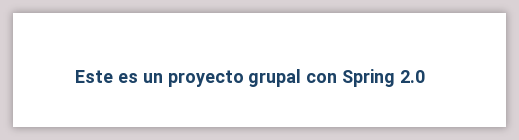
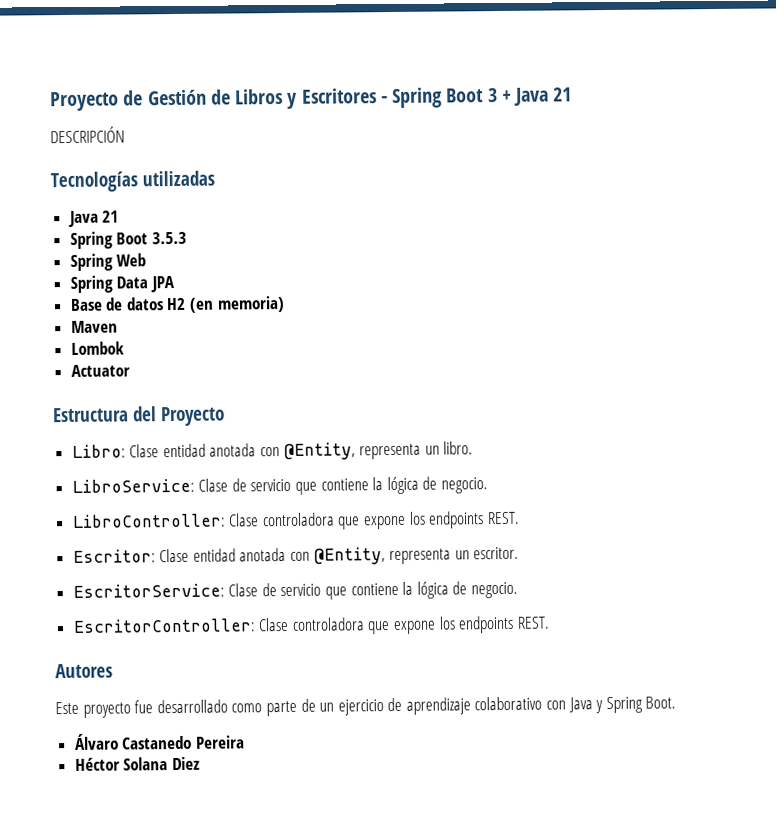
[75,69,426,87] Este es un proyecto grupal con Spring 2.0 -> [50,87,573,112] [50,126,125,144] [50,170,215,193] [67,210,120,227] [69,231,187,249] [69,253,147,271] [69,275,175,293] [69,295,285,313] [70,320,118,333] [70,341,124,355] [70,364,130,377] [52,406,225,427] [71,441,474,461] [71,476,489,495] [71,511,520,530] [72,546,520,565] [72,581,519,600] [72,615,550,635] [55,663,113,679] [55,696,677,718] [74,733,245,750] [74,756,200,771] Proyecto de Gestión de Libros y Escritores - Spring Boot 3 + Java 21 // DESCRIPCIÓN // Tecnologías utilizadas // Java 21 // Spring Boot 3.5.3 // Spring Web // Spring Data JPA // Base de datos H2 (en memoria) // Maven // Lombok // Actuator // Estructura del Proyecto // Libro: Clase entidad anotada con @Entity, representa un libro. // LibroService: Clase de servicio que contiene la lógica de negocio. // LibroController: Clase controladora que expone los endpoints REST. // Escritor: Clase entidad anotada con @Entity, representa un escritor. // EscritorService: Clase de servicio que contiene la lógica de negocio. // EscritorController: Clase controladora que expone los endpoints REST. // Autores // Este proyecto fue desarrollado como parte de un ejercicio de aprendizaje colaborativo con Java y Spring Boot. // Álvaro Castanedo Pereira // Héctor Solana Diez

